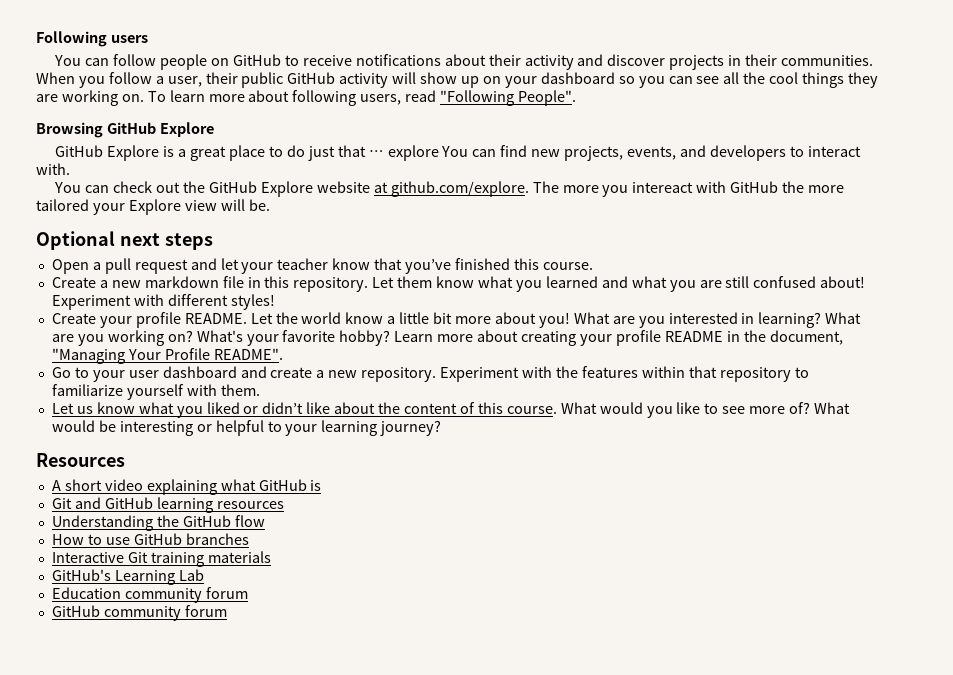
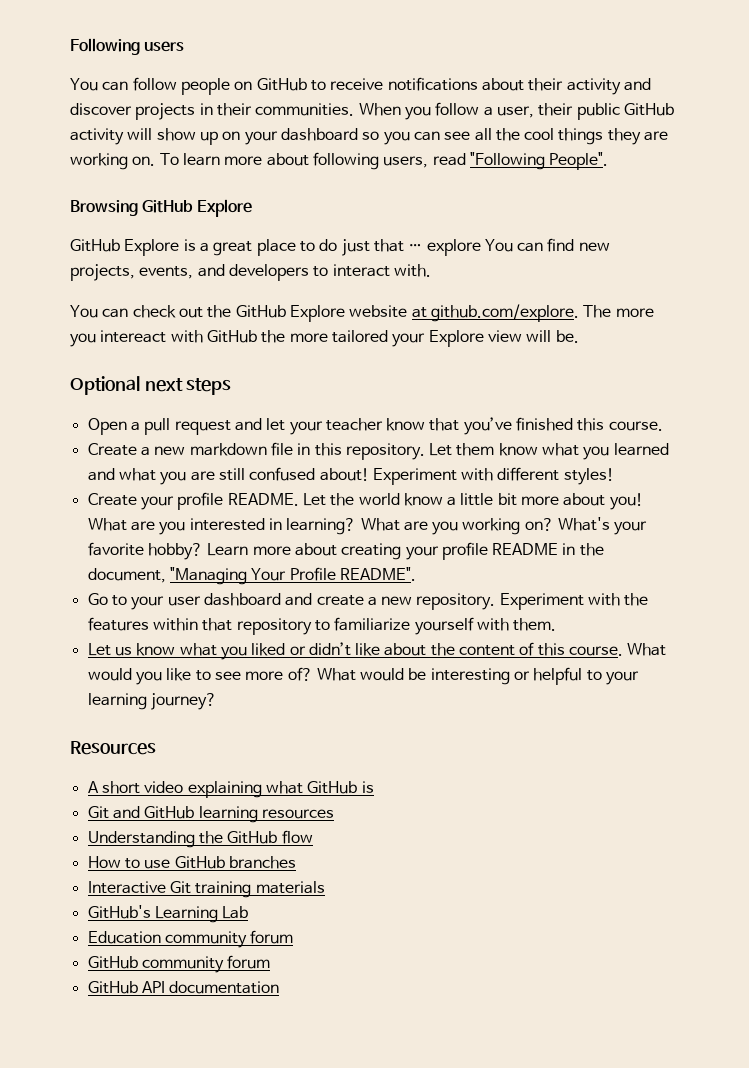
(227, 611) none -> [87,981,280,994] // GitHub API documentation

